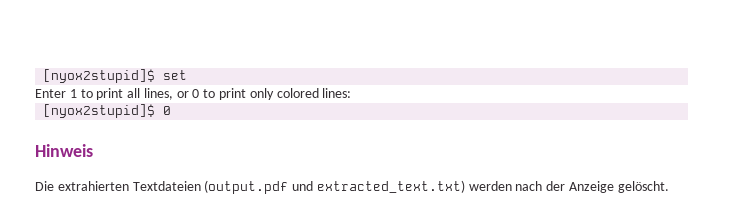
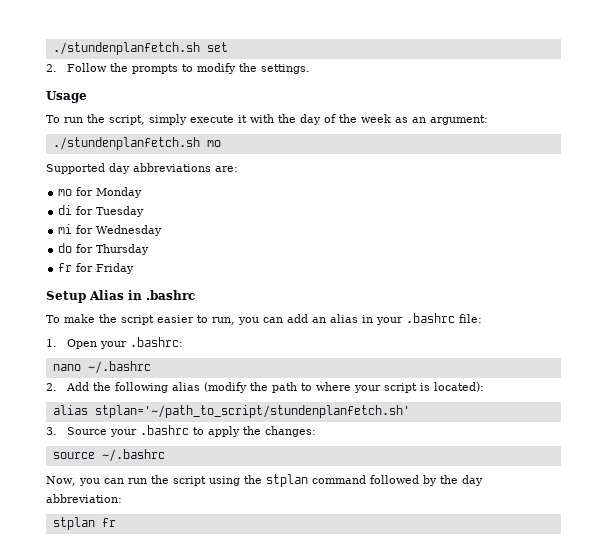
[43,69,156,83] [nyox2stupid]$ -> [52,42,200,55] ./stundenplanfetch.sh
[35,88,352,100] [43,104,172,118] [35,144,93,157] [35,180,669,194] Enter 1 to print all lines, or 0 to print only colored lines: // [nyox2stupid]$ 0 // Hinweis // Die extrahierten Textdateien (output.pdf und extracted_text.txt) werden nach der Anzeige gelöscht. -> [46,63,310,74] [46,91,87,103] [46,114,488,125] [52,137,221,150] [46,163,238,174] [58,187,143,198] [58,205,145,217] [58,224,163,236] [58,243,150,255] [58,263,135,274] [46,290,195,303] [46,313,482,325] [46,337,183,349] [52,361,151,374] [46,382,484,393] [52,405,410,418] [46,425,316,437] [52,449,165,462] [46,474,483,487] [46,494,122,503] [52,517,116,530] 2. Follow the prompts to modify the settings. // Usage // To run the script, simply execute it with the day of the week as an argument: // ./stundenplanfetch.sh mo // Supported day abbreviations are: // mo for Monday // di for Tuesday // mi for Wednesday // do for Thursday // fr for Friday // Setup Alias in .bashrc // To make the script easier to run, you can add an alias in your .bashrc file: // 1. Open your .bashrc: // nano ~/.bashrc // 2. Add the following alias (modify the path to where your script is located): // alias stplan='~/path_to_script/stundenplanfetch.sh' // 3. Source your .bashrc to apply the changes: // source ~/.bashrc // Now, you can run the script using the stplan command followed by the day abbreviation: // stplan fr

